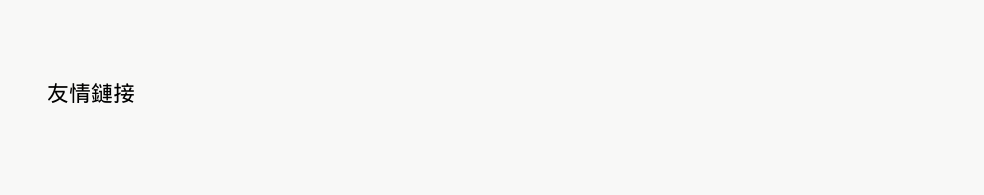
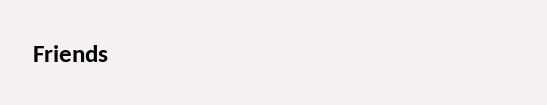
[47,83,135,104] 友情鏈接 -> [33,45,108,62] Friends

